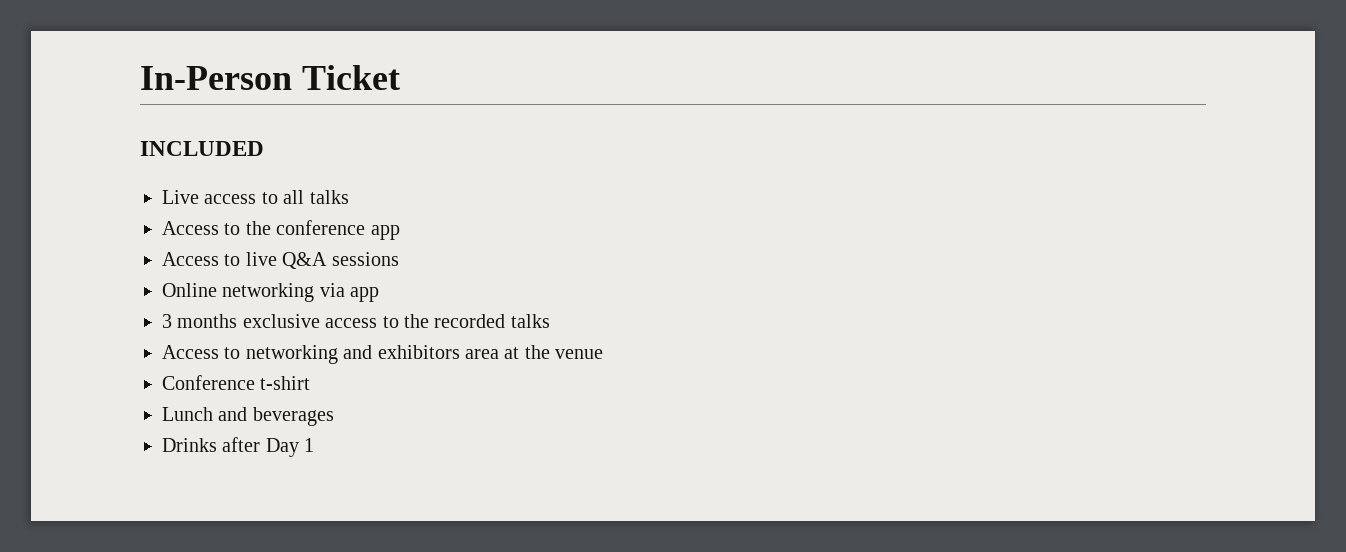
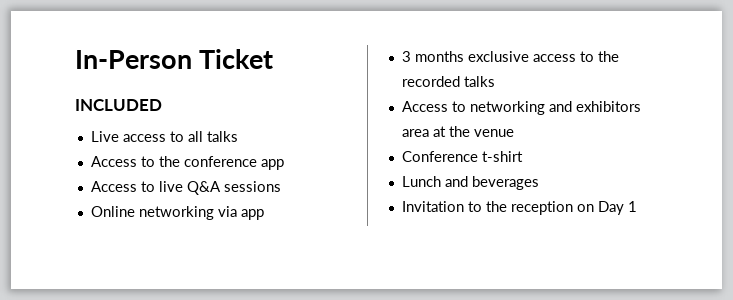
[162,437,261,452] Drinks after -> [401,201,594,215] Invitation to the reception on

